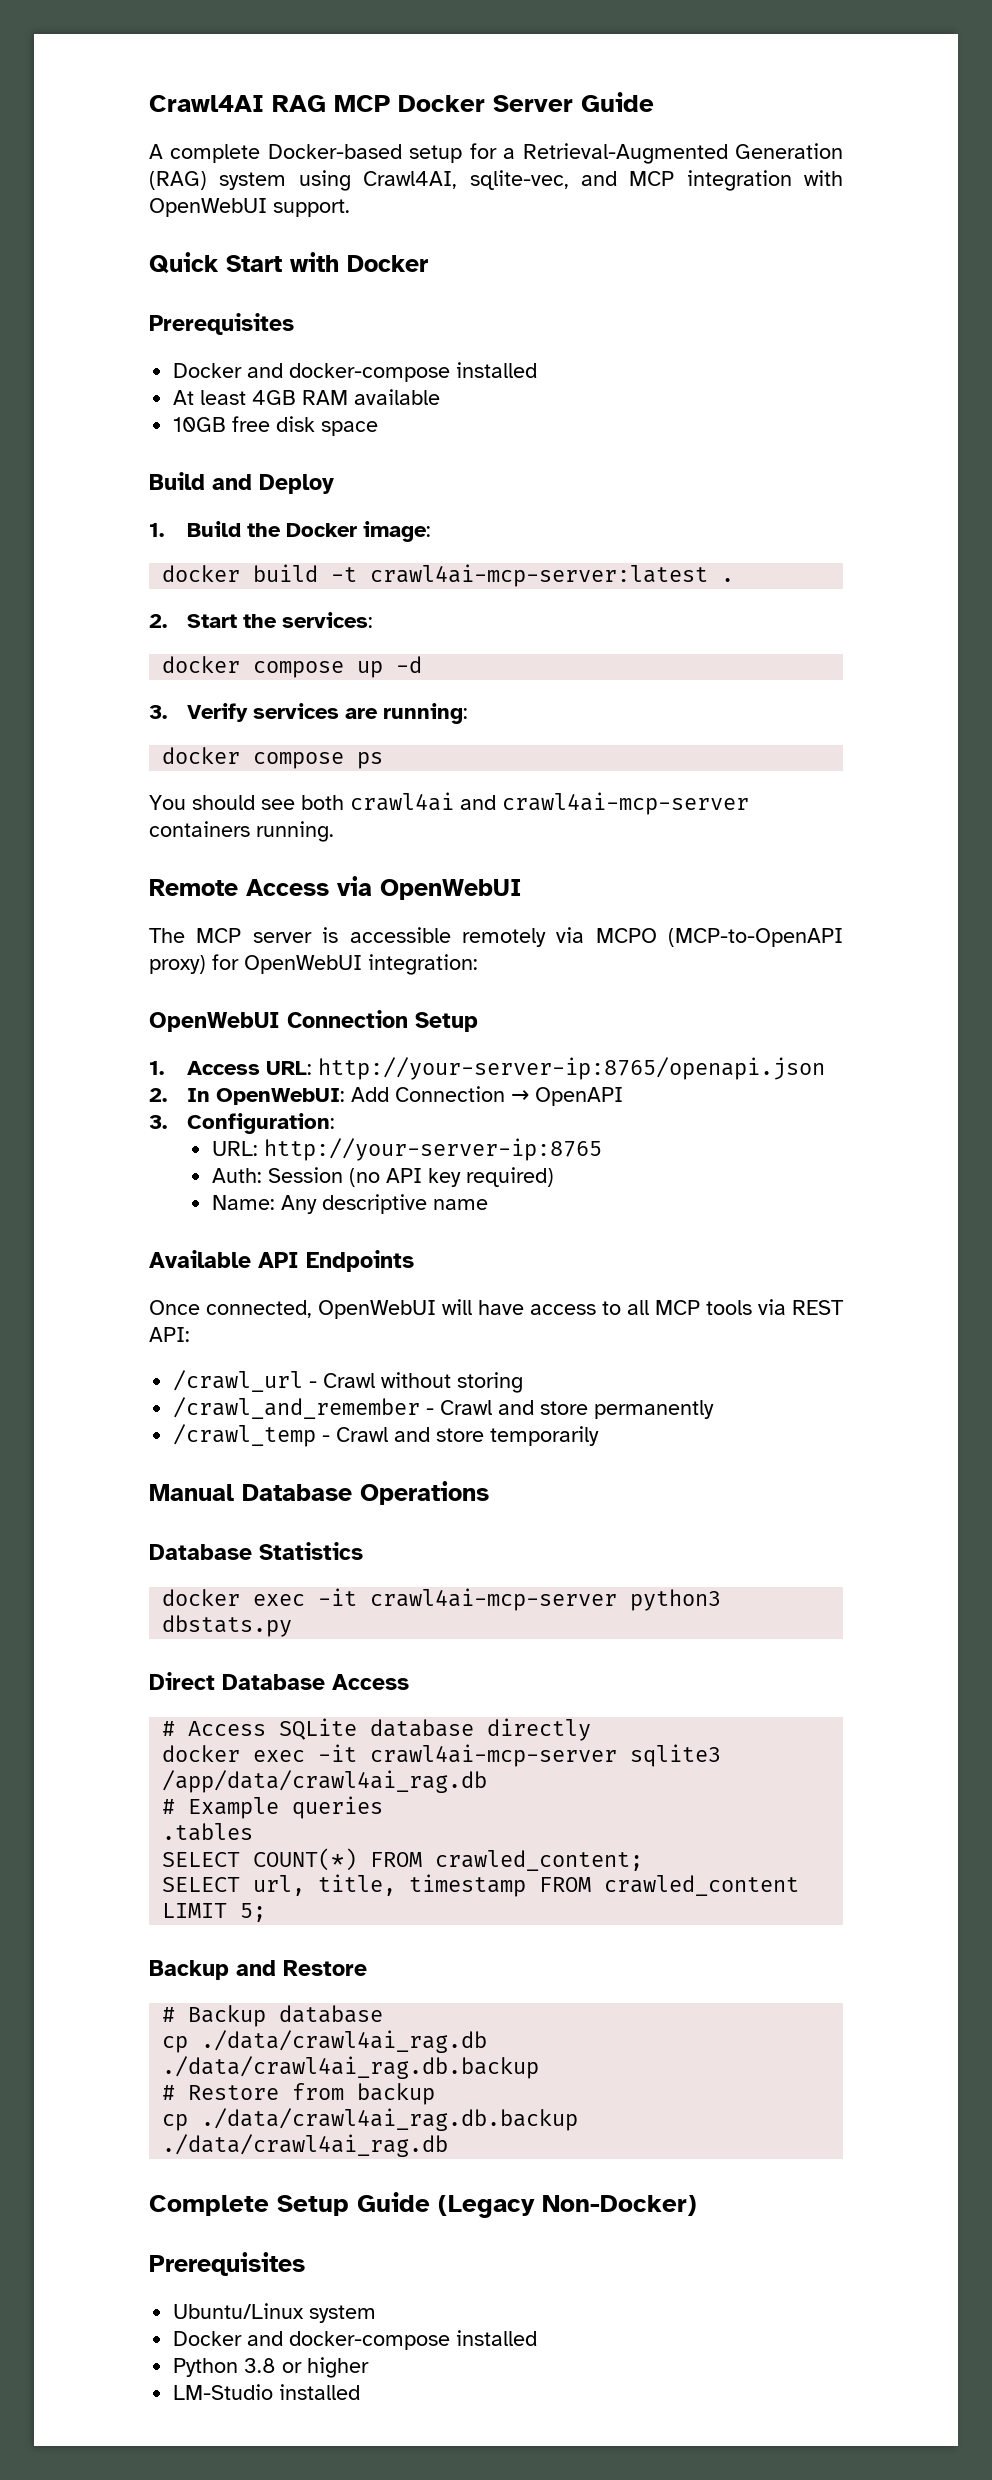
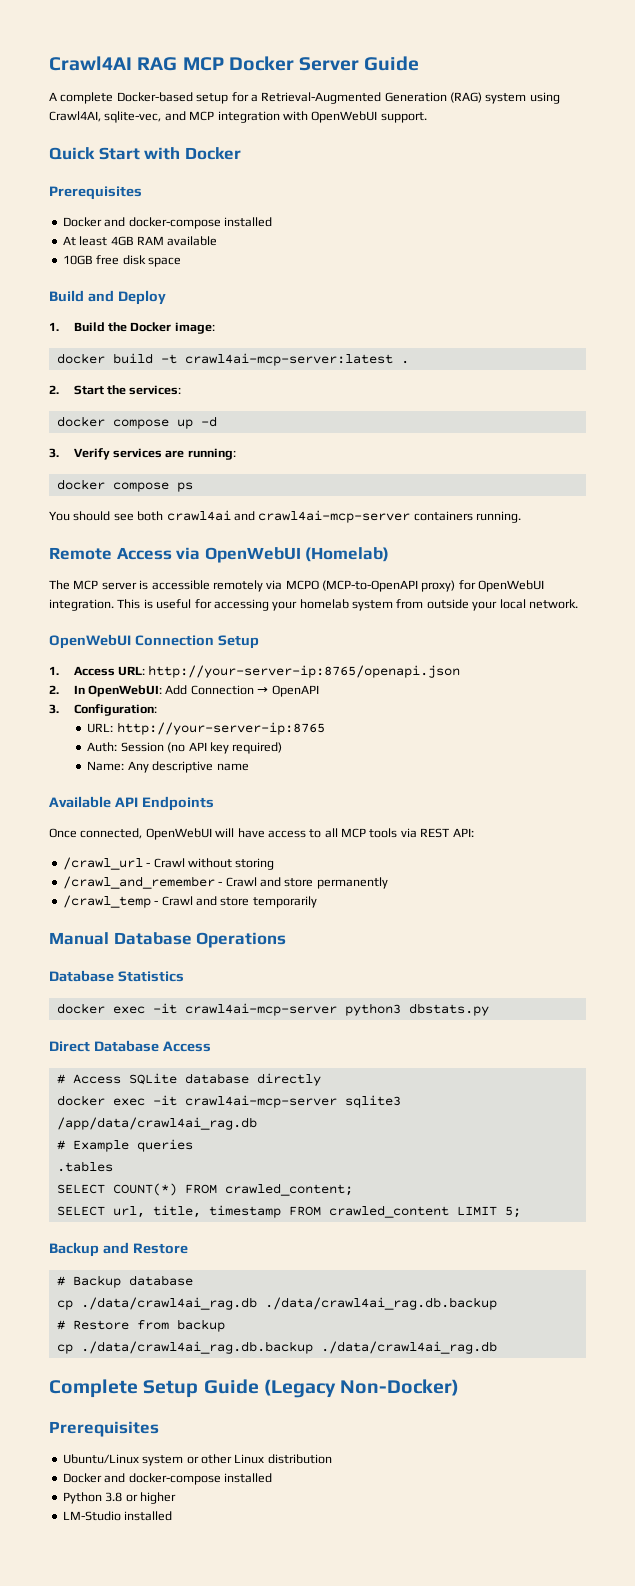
(521, 889) none -> [305,547,390,562] (Homelab)
[368,954,478,975] integration: -> [49,599,578,611] integration. This is useful for accessing your homelab system from outside your local network.
(377, 2314) none -> [186,1454,332,1464] or other Linux distribution

